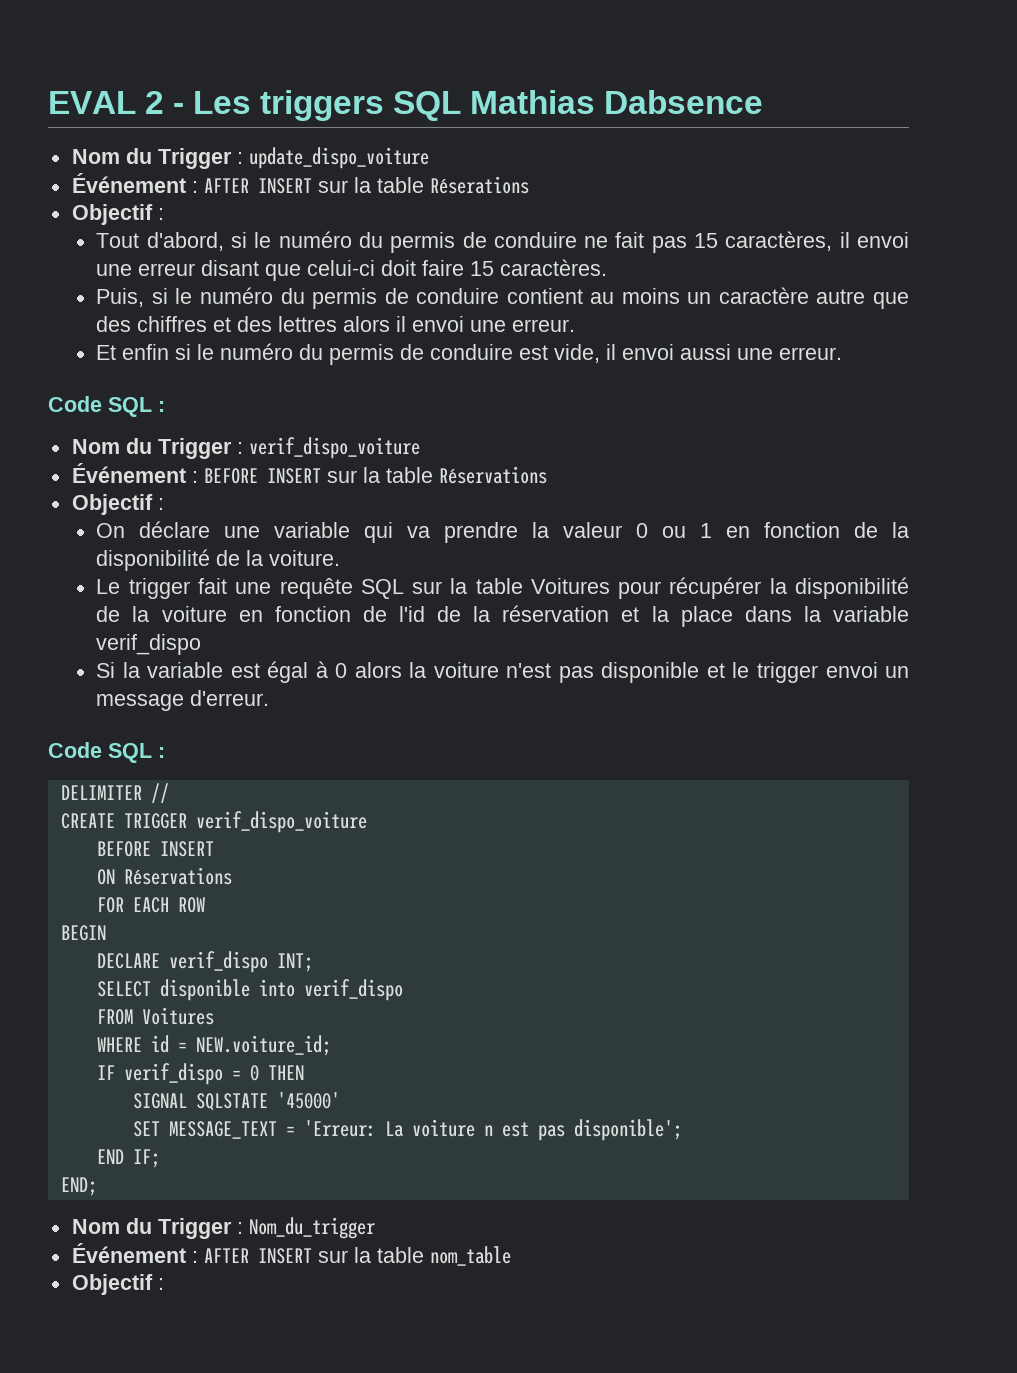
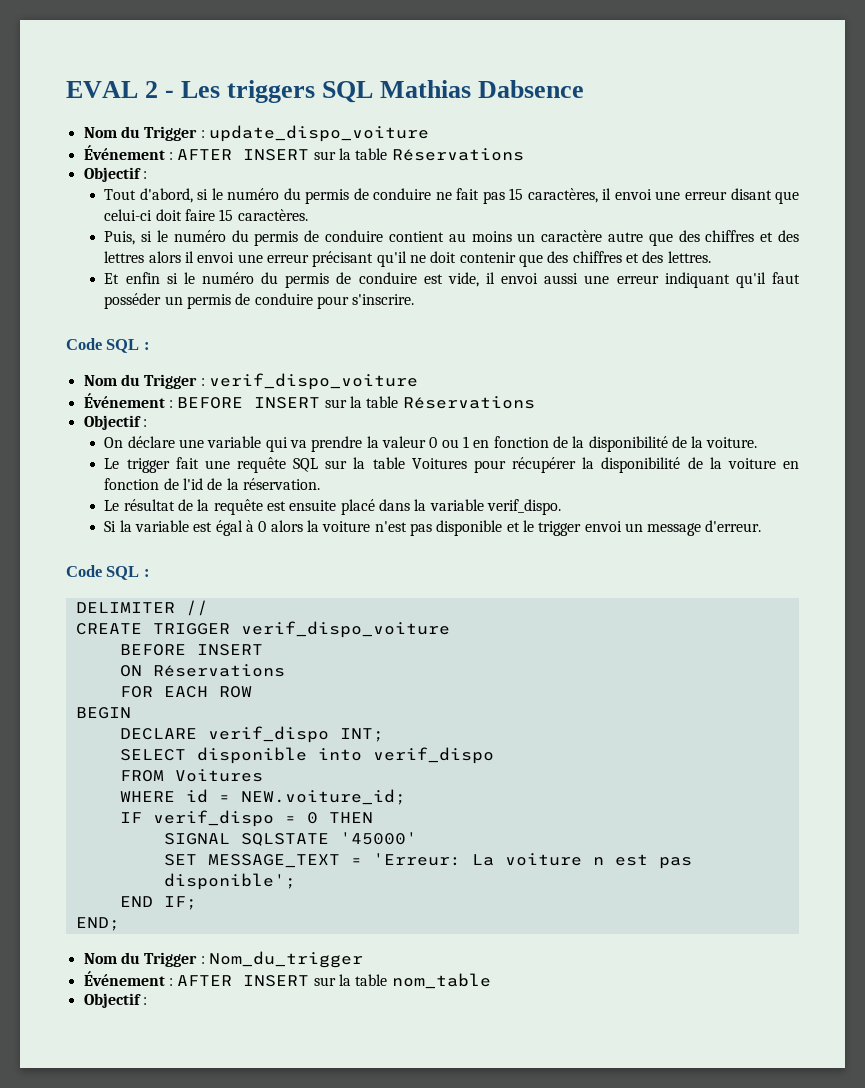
[429,176,529,194] Réserations -> [391,148,524,161] Réservations
[512,319,576,332] erreur. -> [266,251,711,267] erreur précisant qu'il ne doit contenir que des chiffres et des lettres.
[779,347,843,360] erreur. -> [616,272,800,288] [104,293,415,309] erreur indiquant qu'il faut posséder un permis de conduire pour s'inscrire.
[502,605,733,627] réservation et la place -> [242,478,320,490] [104,499,375,515] réservation. // Le résultat de la requête est ensuite placé
[96,634,202,655] verif_dispo -> [486,499,561,515] verif_dispo.

